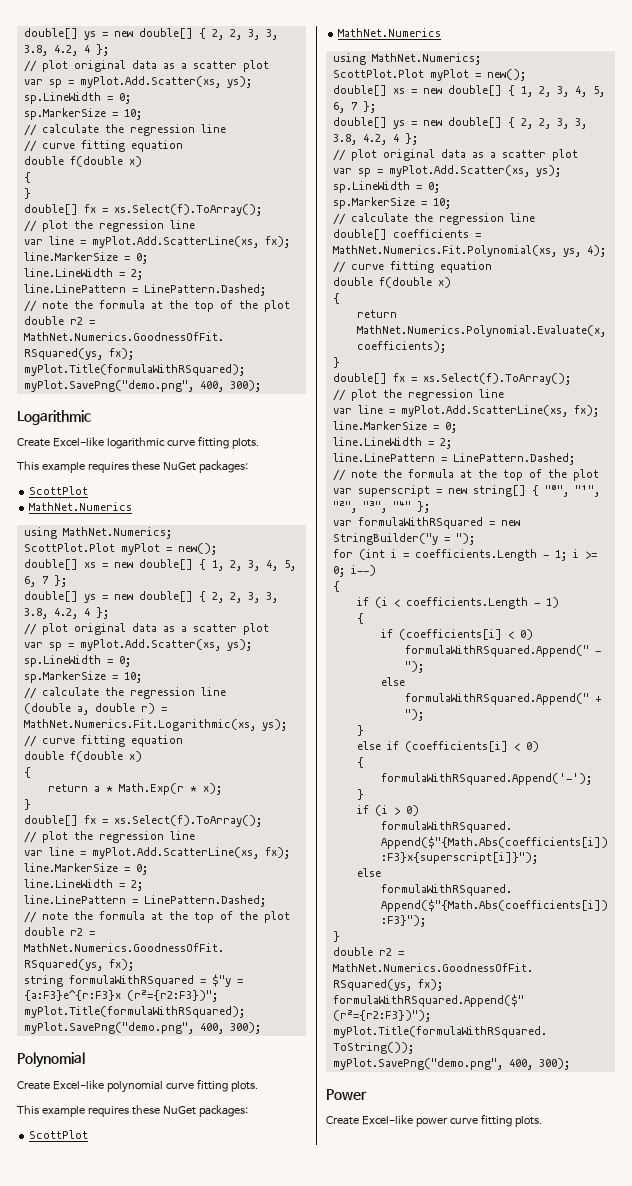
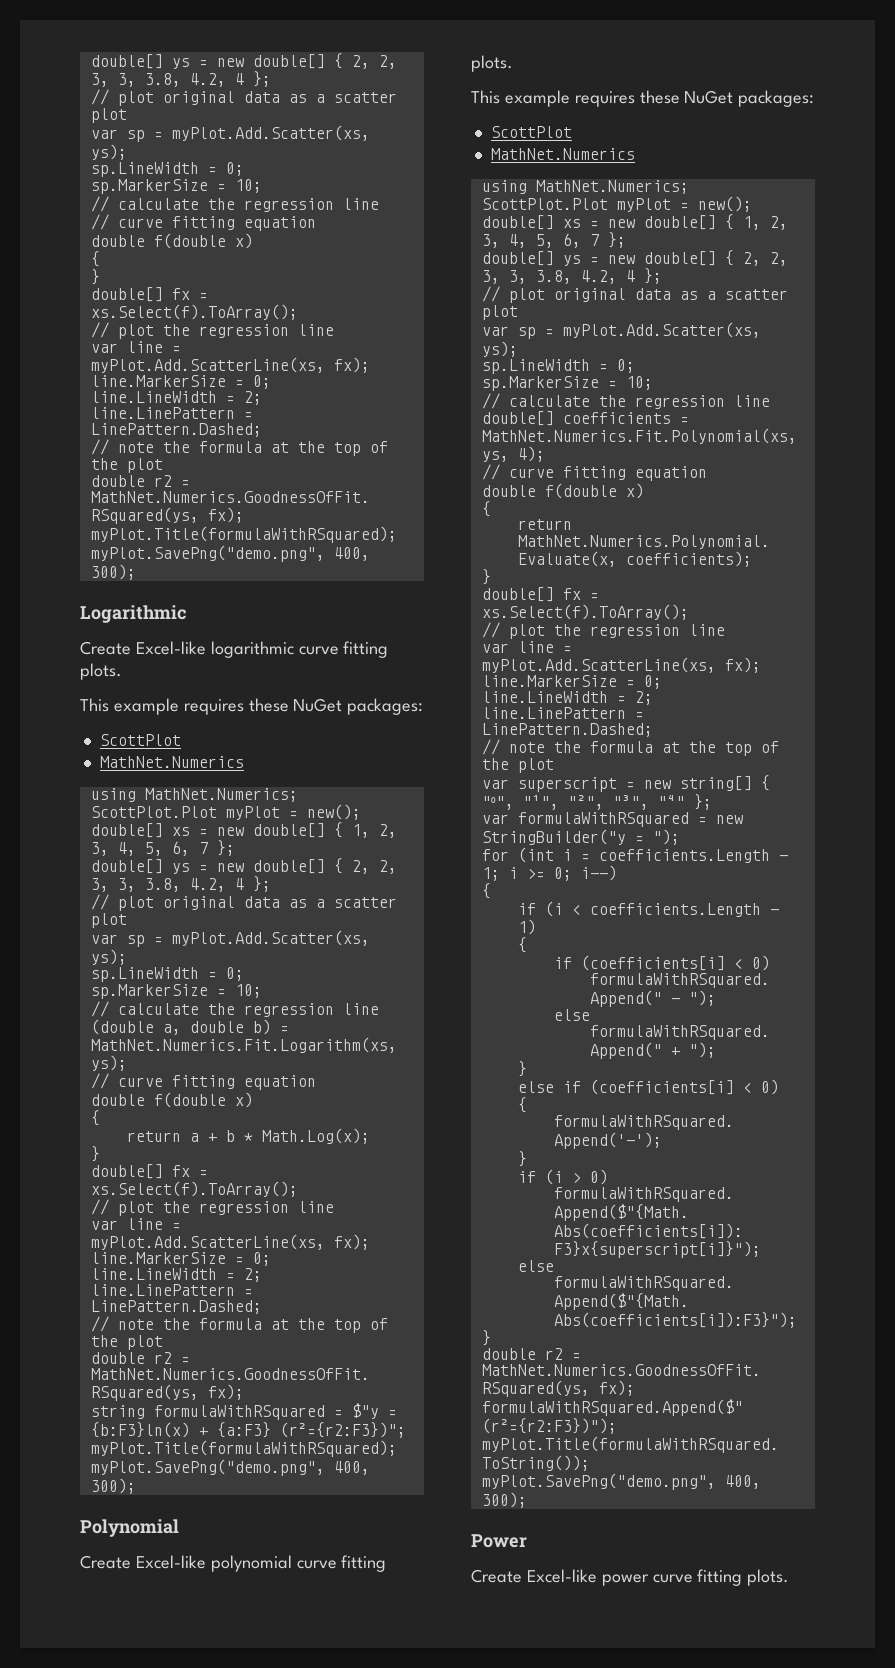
[140,703,167,714] [23,719,256,731] r) = MathNet.Numerics.Fit.Logarithmic(xs, -> [252,1019,289,1035] [90,1037,397,1053] b) = MathNet.Numerics.Fit.Logarithm(xs,
[105,783,222,795] * Math.Exp(r * x); -> [207,1128,370,1144] + b * Math.Log(x);
[23,990,121,1001] {a:F3}e^{r:F3}x -> [90,1422,271,1438] {b:F3}ln(x) + {a:F3}

